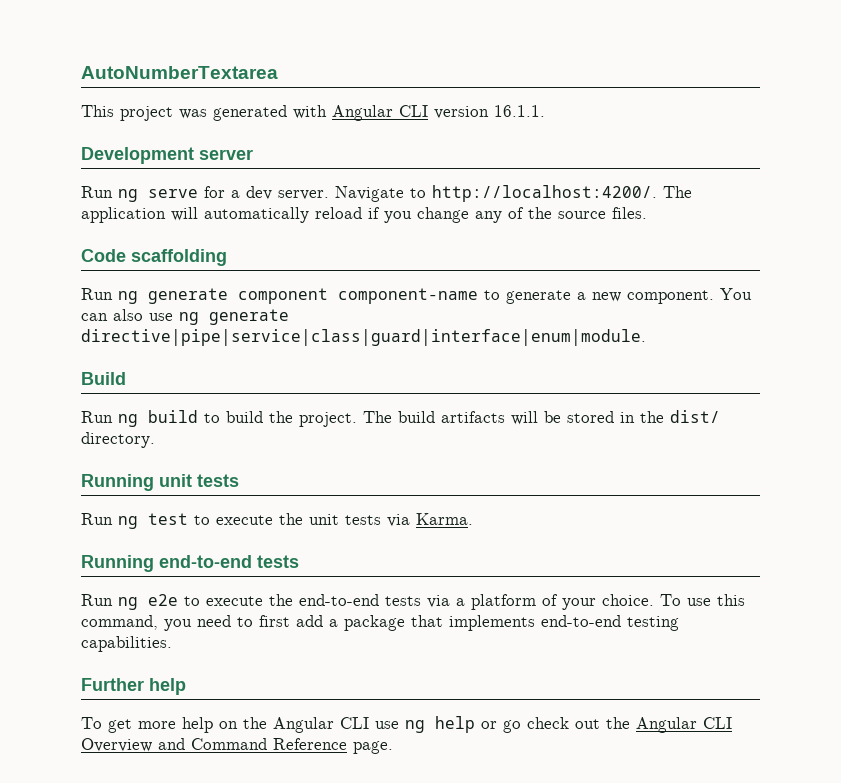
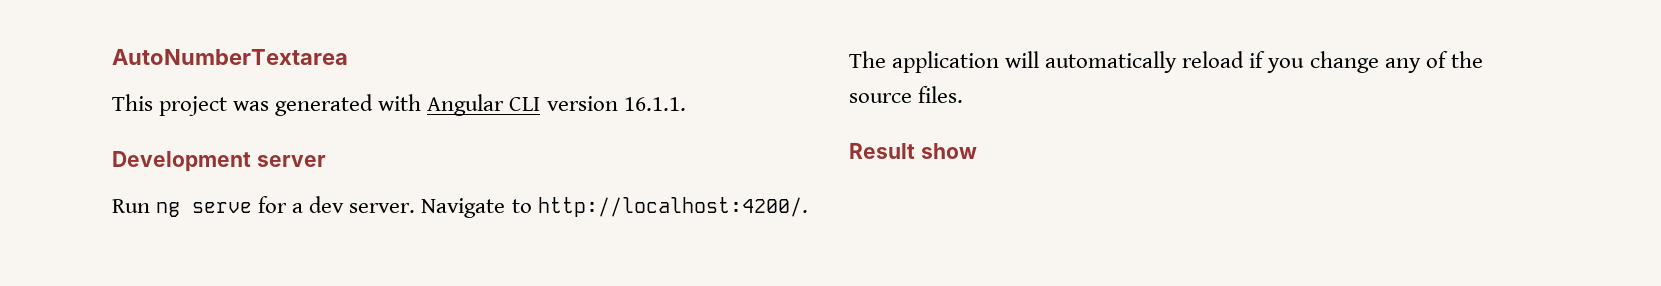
[81,249,227,266] [81,288,752,304] [81,309,289,325] [81,329,646,346] [81,372,126,385] [81,410,720,427] [81,432,155,448] [81,474,239,491] [81,513,473,529] [81,555,299,572] [81,594,745,610] [81,615,679,631] [81,636,172,652] [81,678,186,695] [81,716,732,733] [81,738,393,754] Code scaffolding // Run ng generate component component-name to generate a new component. You can also use ng generate directive|pipe|service|class|guard|interface|enum|module. // Build // Run ng build to build the project. The build artifacts will be stored in the dist/ directory. // Running unit tests // Run ng test to execute the unit tests via Karma. // Running end-to-end tests // Run ng e2e to execute the end-to-end tests via a platform of your choice. To use this command, you need to first add a package that implements end-to-end testing capabilities. // Further help // To get more help on the Angular CLI use ng help or go check out the Angular CLI Overview and Command Reference page. -> [849,143,977,159] Result show

